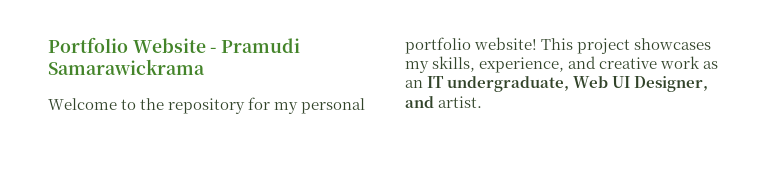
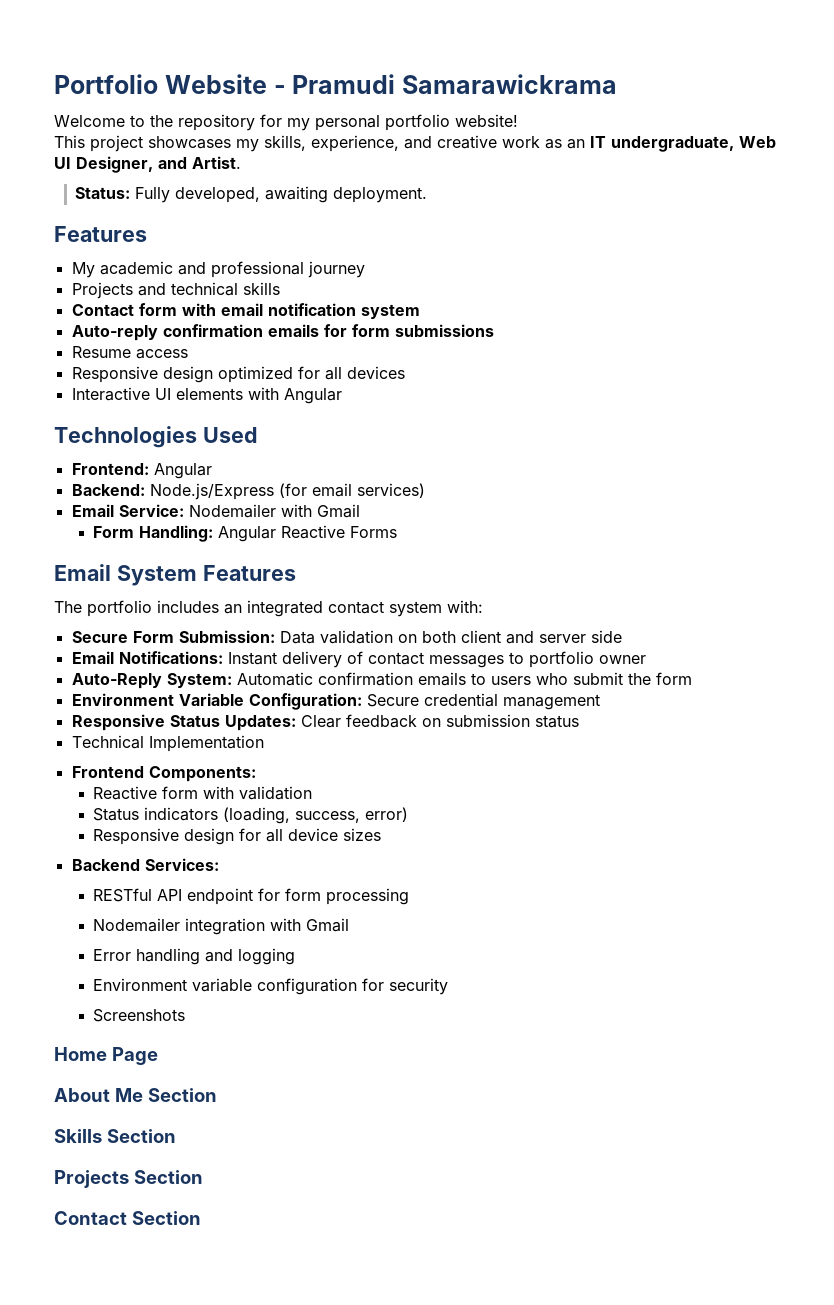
(538, 43) none -> (518, 120) //
[438,96,483,108] artist. -> [192,156,241,169] [75,186,428,203] [54,226,147,242] [71,261,365,278] [71,282,280,299] [71,303,420,319] [71,324,494,341] [71,346,188,359] [71,366,405,383] [71,387,342,404] [54,426,258,448] [71,463,212,479] [71,483,425,500] [71,504,360,518] [93,525,398,542] [54,564,296,586] [54,600,483,617] [71,630,622,644] [71,651,646,668] [71,672,692,689] [71,693,600,710] [71,714,579,731] [71,735,264,752] [71,766,256,782] [93,786,313,800] [93,807,409,824] [93,828,382,845] [71,858,219,871] [93,888,410,905] [93,918,350,935] [93,948,296,965] [93,978,449,995] [93,1009,186,1022] [54,1047,158,1065] [54,1088,217,1102] [54,1129,176,1143] [54,1170,203,1188] [54,1211,201,1225] Artist. // Status: Fully developed, awaiting deployment. // Features // My academic and professional journey // Projects and technical skills // Contact form with email notification system // Auto-reply confirmation emails for form submissions // Resume access // Responsive design optimized for all devices // Interactive UI elements with Angular // Technologies Used // Frontend: Angular // Backend: Node.js/Express (for email services) // Email Service: Nodemailer with Gmail // Form Handling: Angular Reactive Forms // Email System Features // The portfolio includes an integrated contact system with: // Secure Form Submission: Data validation on both client and server side // Email Notifications: Instant delivery of contact messages to portfolio owner // Auto-Reply System: Automatic confirmation emails to users who submit the form // Environment Variable Configuration: Secure credential management // Responsive Status Updates: Clear feedback on submission status // Technical Implementation // Frontend Components: // Reactive form with validation // Status indicators (loading, success, error) // Responsive design for all device sizes // Backend Services: // RESTful API endpoint for form processing // Nodemailer integration with Gmail // Error handling and logging // Environment variable configuration for security // Screenshots // Home Page // About Me Section // Skills Section // Projects Section // Contact Section

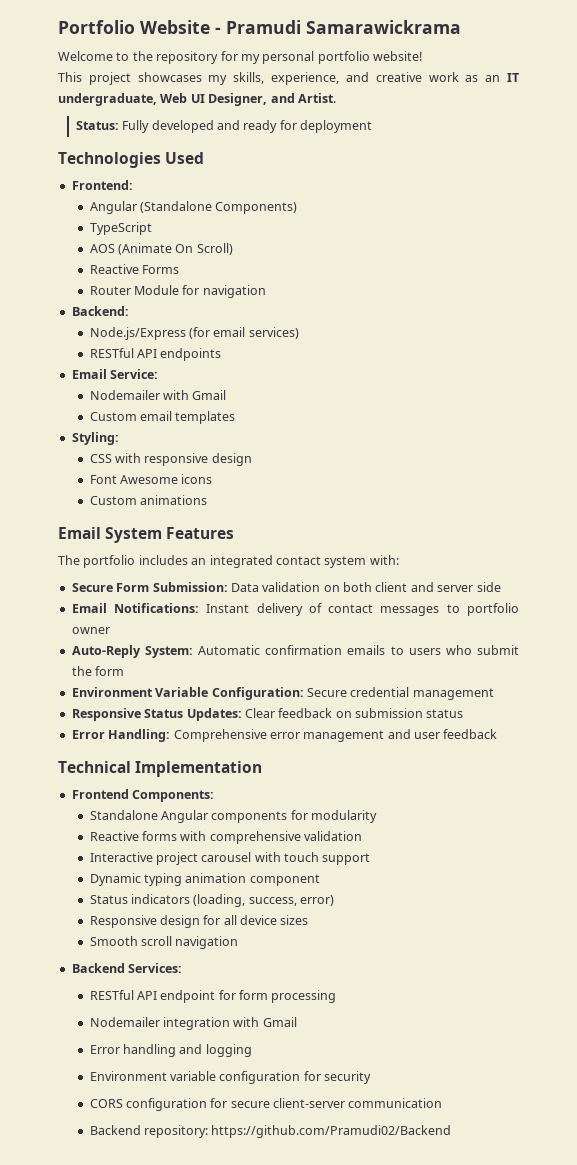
[175,186,428,203] [54,226,147,242] [71,261,365,278] [71,282,280,299] [71,303,420,319] [71,324,494,341] [71,346,188,359] [71,366,405,383] [71,387,342,404] developed, awaiting deployment. // Features // My academic and professional journey // Projects and technical skills // Contact form with email notification system // Auto-reply confirmation emails for form submissions // Resume access // Responsive design optimized for all devices // Interactive UI elements with Angular -> [151,120,373,133] developed and ready for deployment
[153,463,212,479] Angular -> [89,201,298,214] [89,222,152,235] [89,243,233,255] [89,264,179,274] [89,285,266,298] // Angular (Standalone Components) // TypeScript // AOS (Animate On Scroll) // Reactive Forms // Router Module for navigation
(145, 490) none -> (129, 311) //
(425, 490) none -> [89,348,222,361] // RESTful API endpoints
(184, 510) none -> (159, 374) //
[93,525,398,542] Form Handling: Angular Reactive Forms -> [89,411,236,424] [71,432,119,445] [89,453,252,466] [89,474,213,484] [89,495,207,505] Custom email templates // Styling: // CSS with responsive design // Font Awesome icons // Custom animations
[71,735,264,752] [71,766,256,782] [93,786,313,800] Technical Implementation // Frontend Components: // Reactive form with validation -> [71,729,498,742] [58,761,263,777] [71,789,215,802] [89,810,378,823] [89,831,363,844] [89,852,371,865] [89,873,320,886] Error Handling: Comprehensive error management and user feedback // Technical Implementation // Frontend Components: // Standalone Angular components for modularity // Reactive forms with comprehensive validation // Interactive project carousel with touch support // Dynamic typing animation component
(382, 834) none -> [89,936,239,949] // Smooth scroll navigation
[93,1009,186,1022] [54,1047,158,1065] [54,1088,217,1102] [54,1129,176,1143] [54,1170,203,1188] [54,1211,201,1225] Screenshots // Home Page // About Me Section // Skills Section // Projects Section // Contact Section -> [89,1098,443,1111] [89,1125,452,1138] CORS configuration for secure client-server communication // Backend repository: https://github.com/Pramudi02/Backend

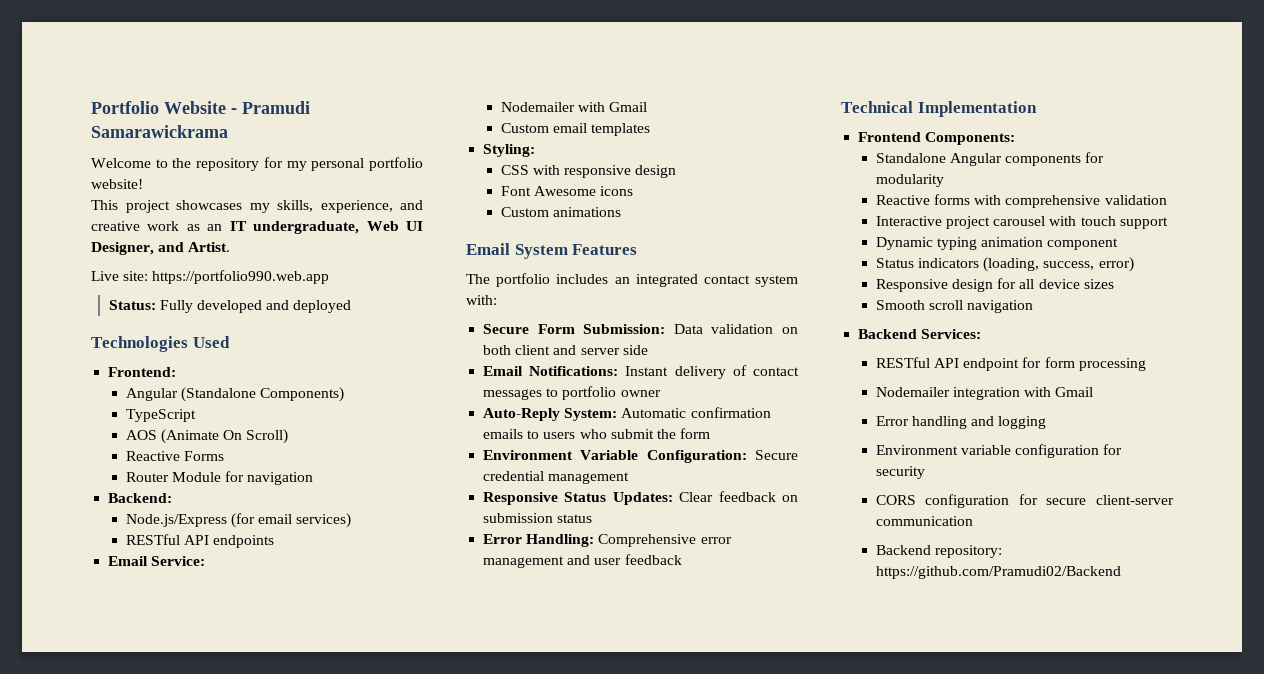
(336, 98) none -> [91,270,330,284] // Live site: https://portfolio990.web.app
[243,120,373,133] ready for deployment -> [293,300,352,313] deployed

